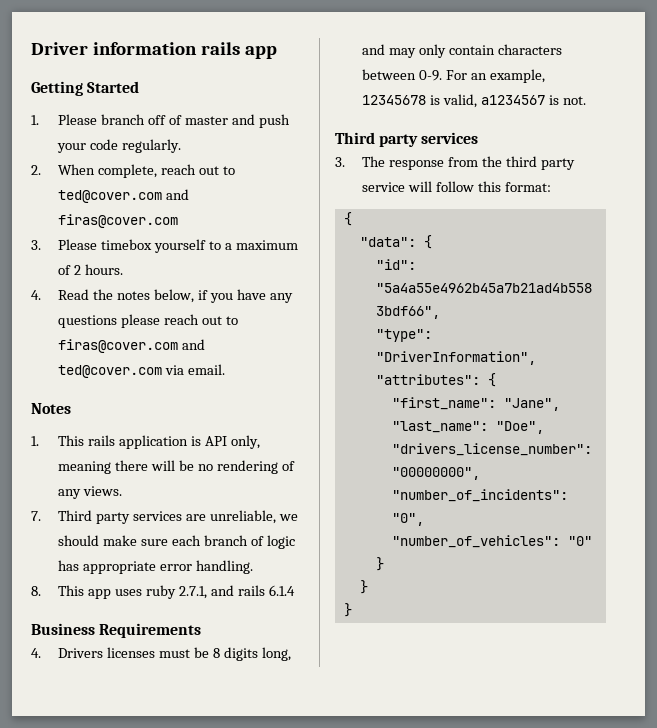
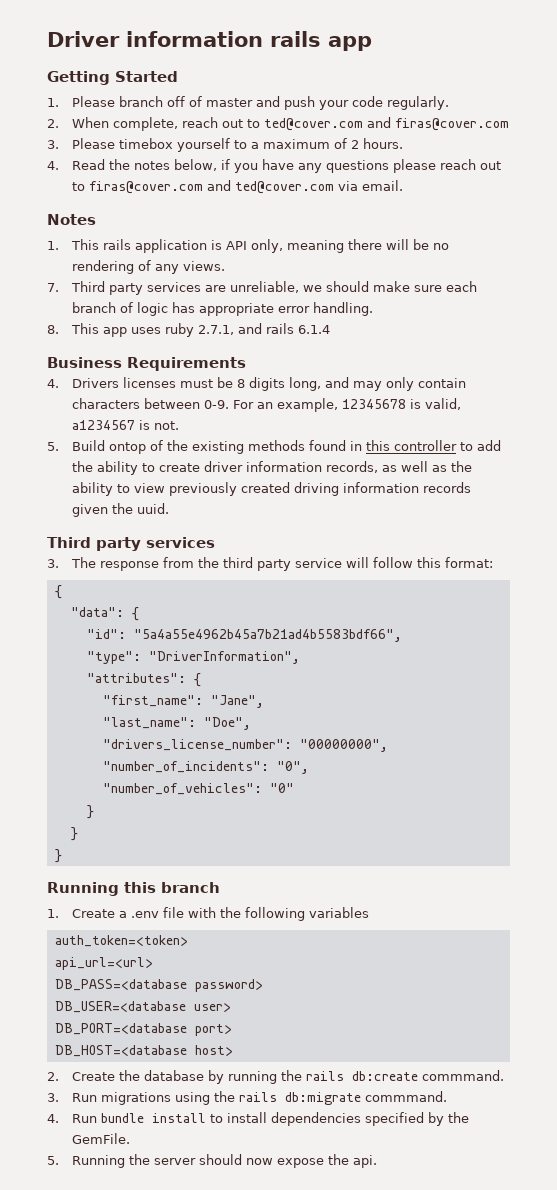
(586, 100) none -> [47,440,502,454] [72,461,473,475] [72,482,472,496] [72,503,170,517] // 5. Build ontop of the existing methods found in this controller to add the ability to create driver information records, as well as the ability to view previously created driving information records given the uuid.
(352, 610) none -> [47,882,220,896] [47,907,370,921] [54,935,188,947] [54,957,153,970] [54,979,263,992] [54,1001,231,1013] [54,1023,232,1036] [54,1045,233,1057] [47,1070,505,1084] [47,1091,448,1105] [47,1112,470,1126] [72,1133,131,1144] [47,1154,378,1168] // Running this branch // 1. Create a .env file with the following variables // auth_token=<token> // api_url=<url> // DB_PASS=<database password> // DB_USER=<database user> // DB_PORT=<database port> // DB_HOST=<database host> // 2. Create the database by running the rails db:create commmand. // 3. Run migrations using the rails db:migrate commmand. // 4. Run bundle install to install dependencies specified by the GemFile. // 5. Running the server should now expose the api.

